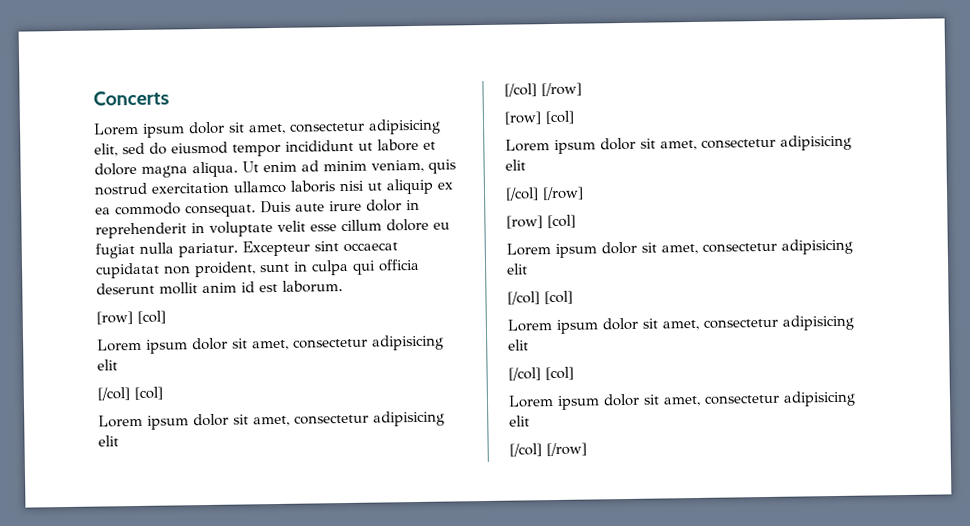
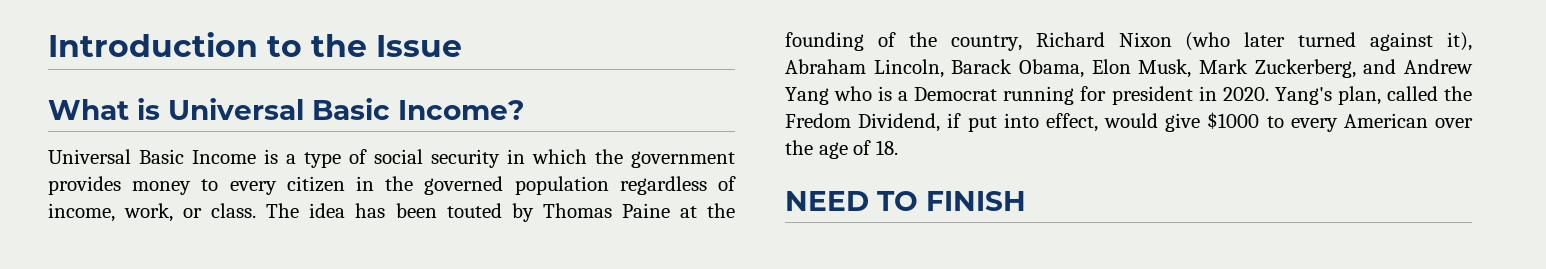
[93,90,169,106] [93,118,441,138] [94,138,436,157] [94,159,456,178] [94,178,453,196] [95,199,420,218] [95,218,450,239] [95,240,398,259] [95,258,420,279] [96,280,343,295] [96,310,166,325] [97,334,444,354] [97,359,118,371] [97,386,163,401] [98,410,445,430] [98,435,119,447] [504,82,582,97] [504,110,575,125] [505,134,852,154] [505,159,526,171] [505,186,584,201] [506,214,576,229] [506,238,853,258] [507,263,528,275] [507,290,573,305] [507,314,854,334] [508,339,529,351] [508,366,574,381] [508,390,856,410] [509,415,530,427] [509,442,587,457] Concerts // Lorem ipsum dolor sit amet, consectetur adipisicing elit, sed do eiusmod tempor incididunt ut labore et dolore magna aliqua. Ut enim ad minim veniam, quis nostrud exercitation ullamco laboris nisi ut aliquip ex ea commodo consequat. Duis aute irure dolor in reprehenderit in voluptate velit esse cillum dolore eu fugiat nulla pariatur. Excepteur sint occaecat cupidatat non proident, sunt in culpa qui officia deserunt mollit anim id est laborum. // [row] [col] // Lorem ipsum dolor sit amet, consectetur adipisicing elit // [/col] [col] // Lorem ipsum dolor sit amet, consectetur adipisicing elit // [/col] [/row] // [row] [col] // Lorem ipsum dolor sit amet, consectetur adipisicing elit // [/col] [/row] // [row] [col] // Lorem ipsum dolor sit amet, consectetur adipisicing elit // [/col] [col] // Lorem ipsum dolor sit amet, consectetur adipisicing elit // [/col] [col] // Lorem ipsum dolor sit amet, consectetur adipisicing elit // [/col] [/row] -> [48,32,462,57] [48,98,524,120] [48,149,735,168] [48,176,736,195] [48,203,736,222] [785,32,1472,51] [785,59,1473,78] [785,86,1473,105] [785,112,1473,132] [785,140,898,159] [785,191,1026,211] Introduction to the Issue // What is Universal Basic Income? // Universal Basic Income is a type of social security in which the government provides money to every citizen in the governed population regardless of income, work, or class. The idea has been touted by Thomas Paine at the founding of the country, Richard Nixon (who later turned against it), Abraham Lincoln, Barack Obama, Elon Musk, Mark Zuckerberg, and Andrew Yang who is a Democrat running for president in 2020. Yang's plan, called the Fredom Dividend, if put into effect, would give $1000 to every American over the age of 18. // NEED TO FINISH

